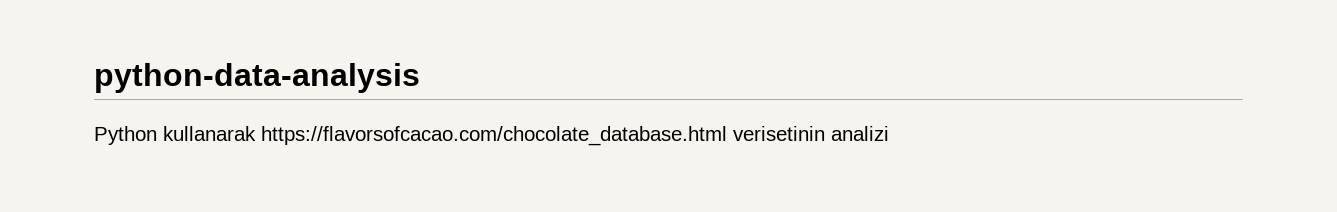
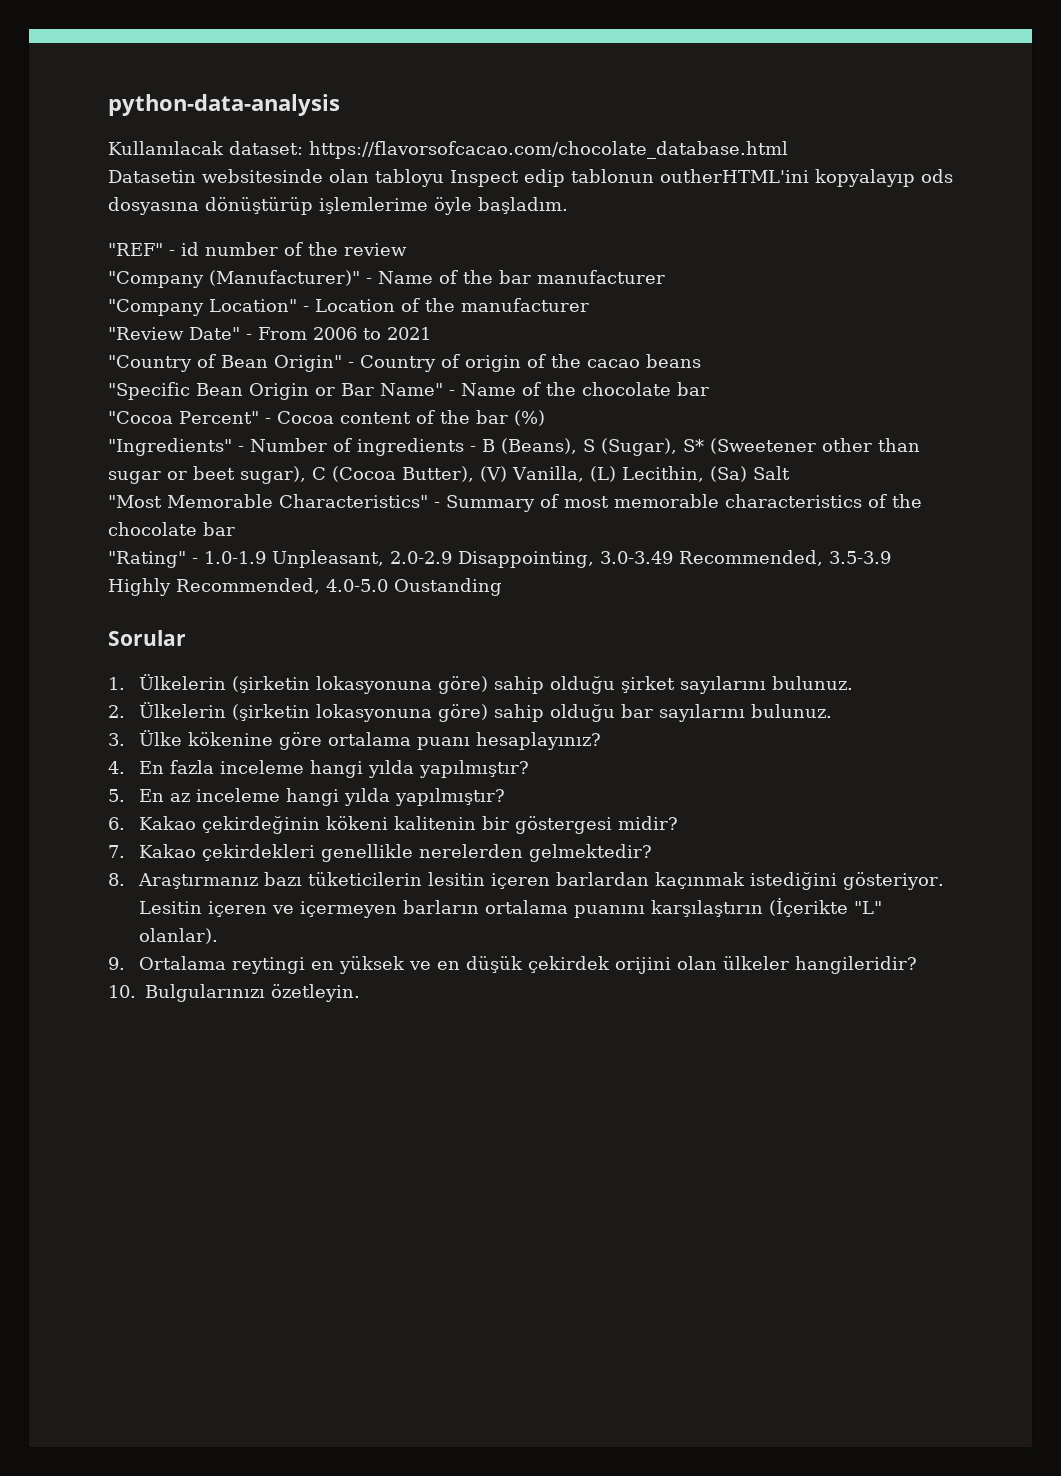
[94,126,256,145] Python kullanarak -> [108,141,303,155] Kullanılacak dataset:
[733,126,889,141] verisetinin analizi -> [108,169,953,187] [108,197,568,215] [108,242,407,256] [108,270,665,288] [108,298,589,316] [108,327,431,340] [108,354,701,372] [108,382,709,400] [108,410,545,426] [108,438,920,456] [108,466,790,484] [108,494,922,512] [108,522,235,536] [108,550,891,568] [108,578,502,596] [108,630,186,646] [108,674,853,694] [108,702,832,722] [108,730,601,750] [108,760,529,778] [108,788,505,806] [108,816,678,834] [108,844,652,862] [108,872,944,890] [138,898,882,918] [138,928,218,944] [108,956,917,974] [108,984,360,1002] // Datasetin websitesinde olan tabloyu Inspect edip tablonun outherHTML'ini kopyalayıp ods dosyasına dönüştürüp işlemlerime öyle başladım. // "REF" - id number of the review // "Company (Manufacturer)" - Name of the bar manufacturer // "Company Location" - Location of the manufacturer // "Review Date" - From 2006 to 2021 // "Country of Bean Origin" - Country of origin of the cacao beans // "Specific Bean Origin or Bar Name" - Name of the chocolate bar // "Cocoa Percent" - Cocoa content of the bar (%) // "Ingredients" - Number of ingredients - B (Beans), S (Sugar), S* (Sweetener other than sugar or beet sugar), C (Cocoa Butter), (V) Vanilla, (L) Lecithin, (Sa) Salt // "Most Memorable Characteristics" - Summary of most memorable characteristics of the chocolate bar // "Rating" - 1.0-1.9 Unpleasant, 2.0-2.9 Disappointing, 3.0-3.49 Recommended, 3.5-3.9 Highly Recommended, 4.0-5.0 Oustanding // Sorular // 1. Ülkelerin (şirketin lokasyonuna göre) sahip olduğu şirket sayılarını bulunuz. // 2. Ülkelerin (şirketin lokasyonuna göre) sahip olduğu bar sayılarını bulunuz. // 3. Ülke kökenine göre ortalama puanı hesaplayınız? // 4. En fazla inceleme hangi yılda yapılmıştır? // 5. En az inceleme hangi yılda yapılmıştır? // 6. Kakao çekirdeğinin kökeni kalitenin bir göstergesi midir? // 7. Kakao çekirdekleri genellikle nerelerden gelmektedir? // 8. Araştırmanız bazı tüketicilerin lesitin içeren barlardan kaçınmak istediğini gösteriyor. Lesitin içeren ve içermeyen barların ortalama puanını karşılaştırın (İçerikte "L" olanlar). // 9. Ortalama reytingi en yüksek ve en düşük çekirdek orijini olan ülkeler hangileridir? // 10. Bulgularınızı özetleyin.

